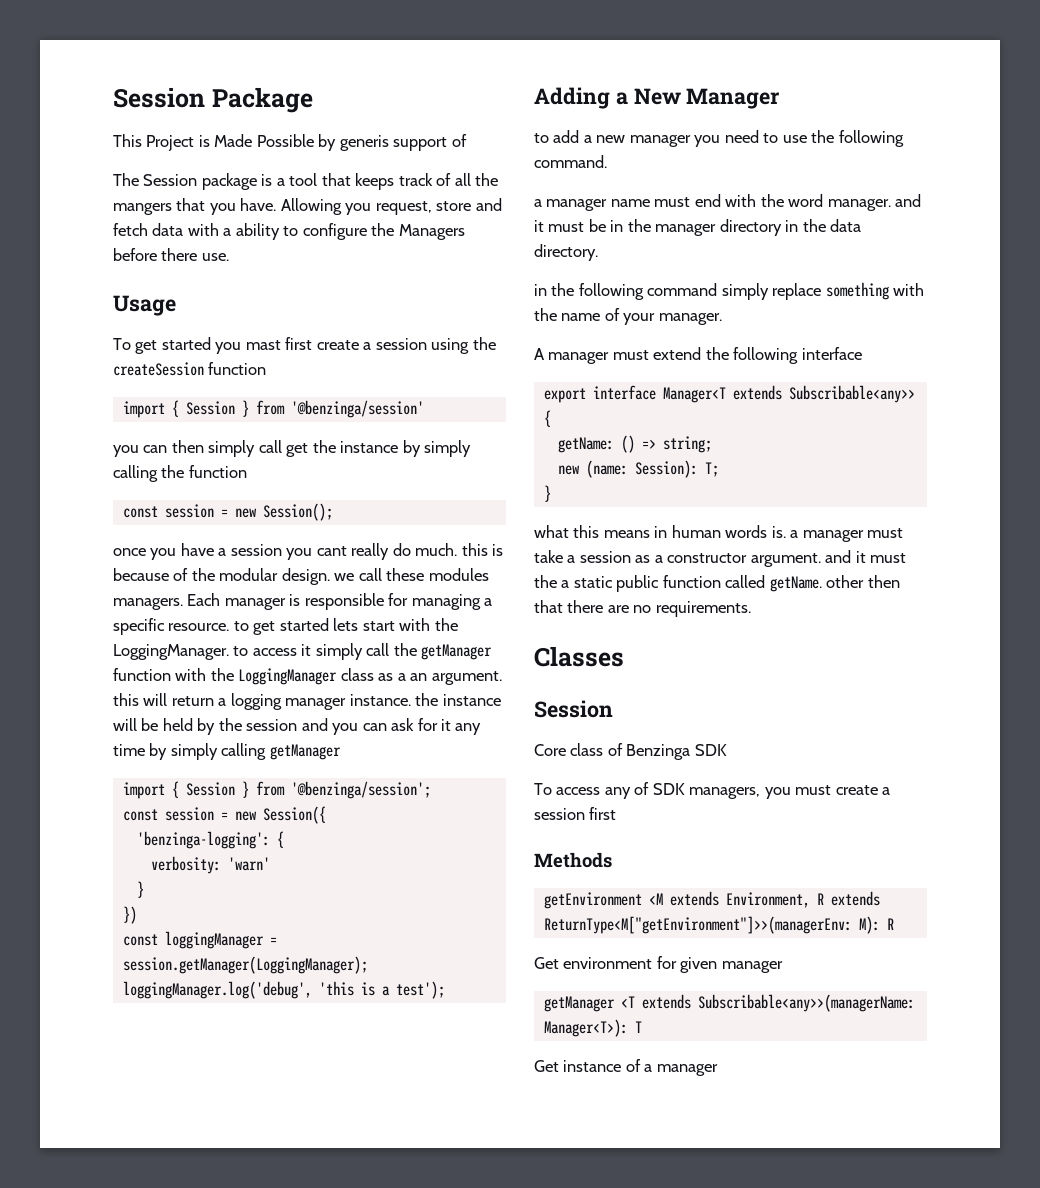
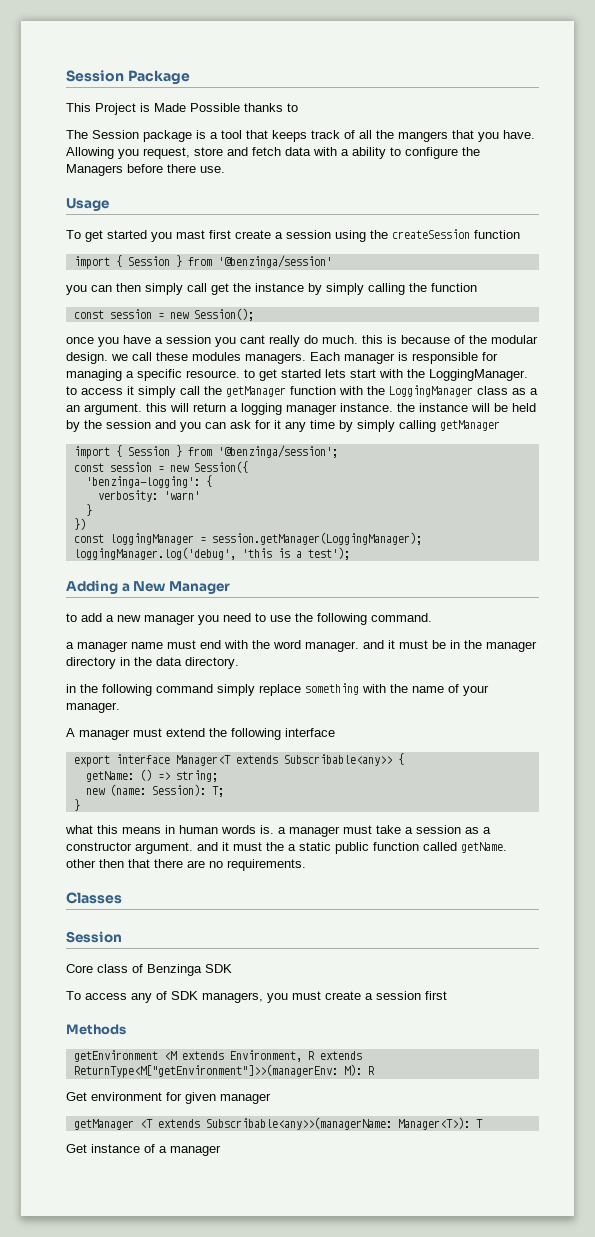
[318,134,467,151] by generis support of -> [244,103,298,112] thanks to

